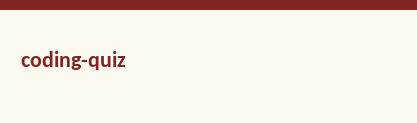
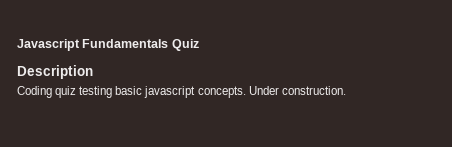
[21,51,126,70] coding-quiz -> [17,39,199,51] [17,65,93,79] [17,86,346,98] Javascript Fundamentals Quiz // Description // Coding quiz testing basic javascript concepts. Under construction.

